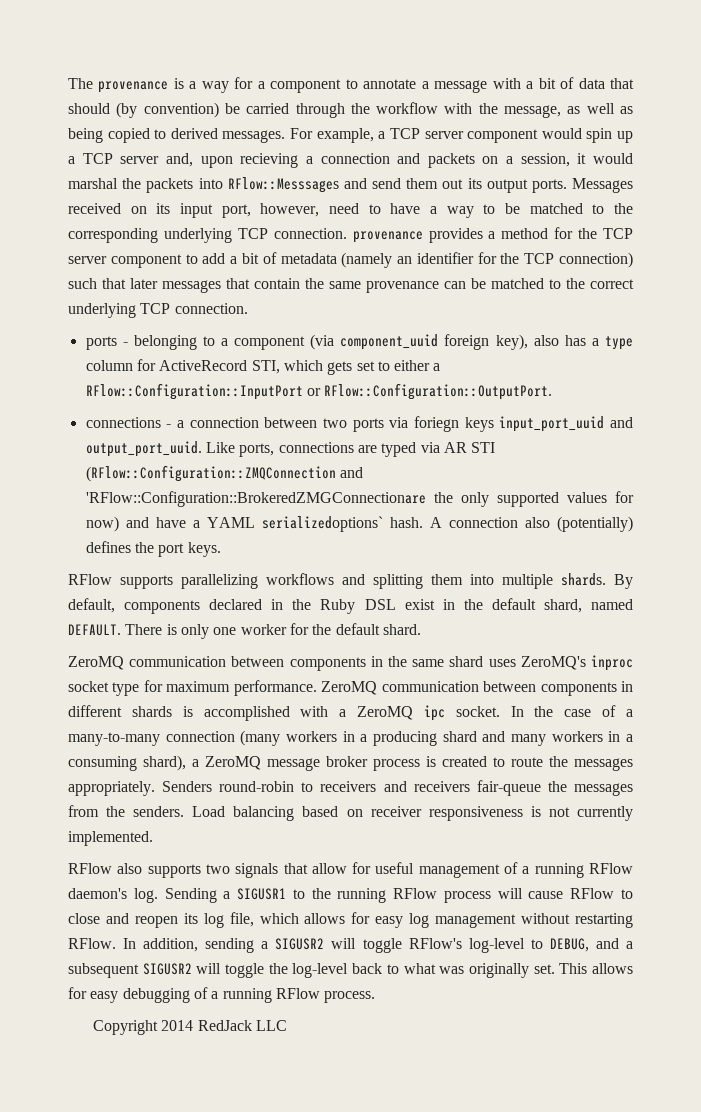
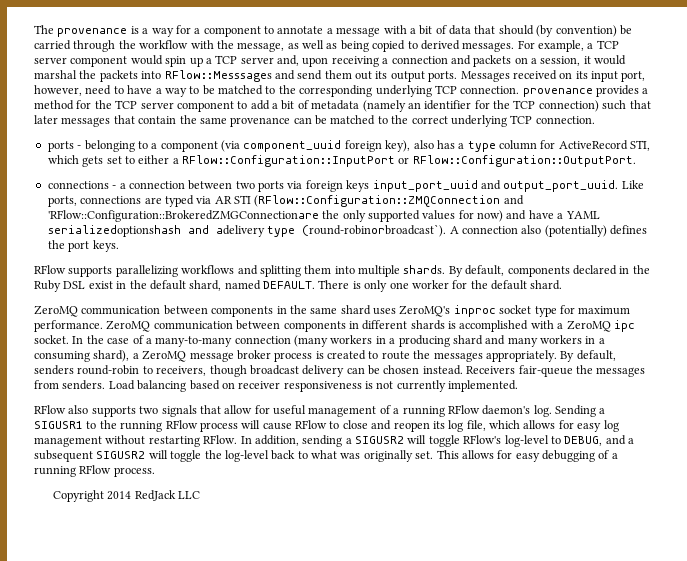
[240,153,299,168] recieving -> [331,56,379,67] receiving
[413,416,459,432] foriegn -> [305,180,343,192] foreign
[261,516,423,532] serializedoptions` hash. -> [47,224,447,237] serializedoptionshash and adelivery type (round-robinorbroadcast`).
[162,781,470,792] Senders round-robin to receivers and receivers -> [560,350,616,362] [34,365,516,377] By default, senders round-robin to receivers, though broadcast delivery can be chosen instead. Receivers
[106,806,126,817] the -> (59, 384) none

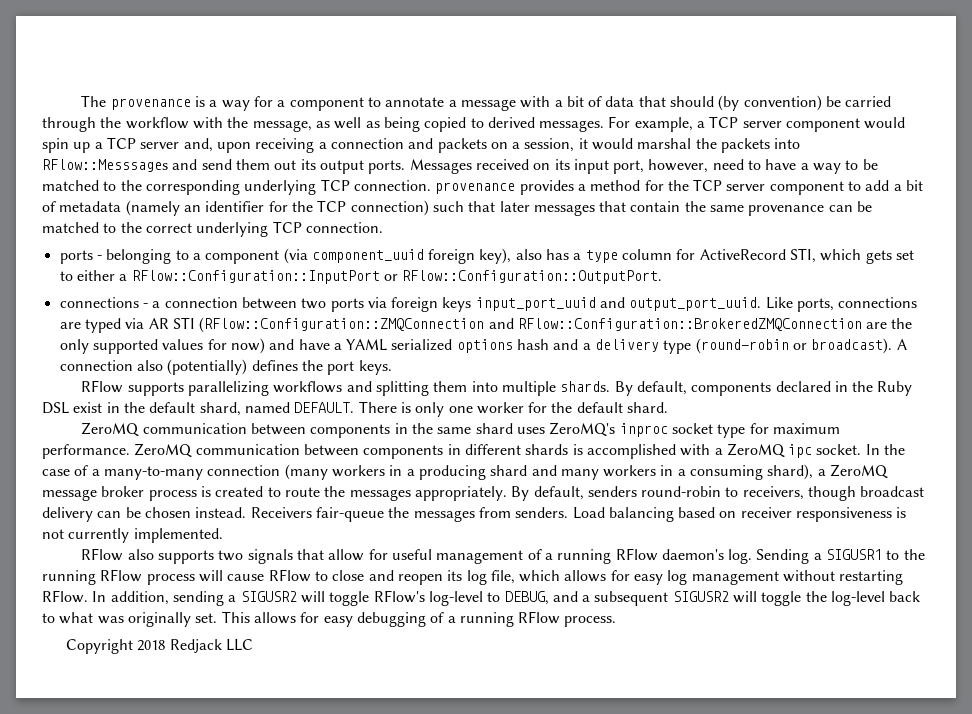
[47,210,319,222] 'RFlow::Configuration::BrokeredZMGConnectionare -> [517,318,888,331] RFlow::Configuration::BrokeredZMQConnection are
[47,224,447,237] serializedoptionshash and adelivery type (round-robinorbroadcast`). -> [391,338,893,354] serialized options hash and a delivery type (round-robin or broadcast).
[107,490,176,501] 2014 RedJack -> [137,639,222,653] 2018 Redjack

